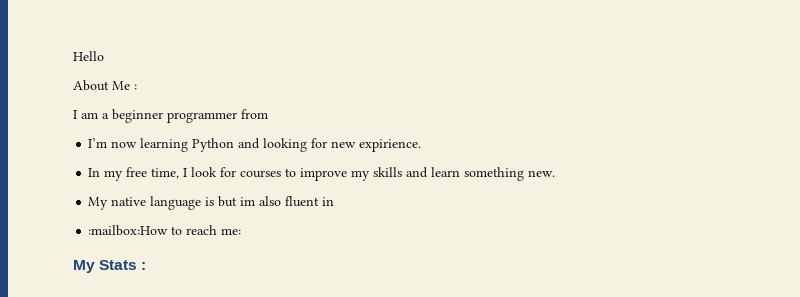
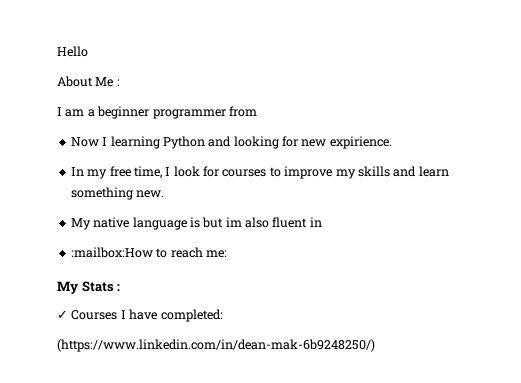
[88,138,138,148] I’m now -> [70,137,108,147] Now I
(147, 266) none -> [57,309,223,322] [57,339,375,352] // ✓ Courses I have completed: // (https://www.linkedin.com/in/dean-mak-6b9248250/)

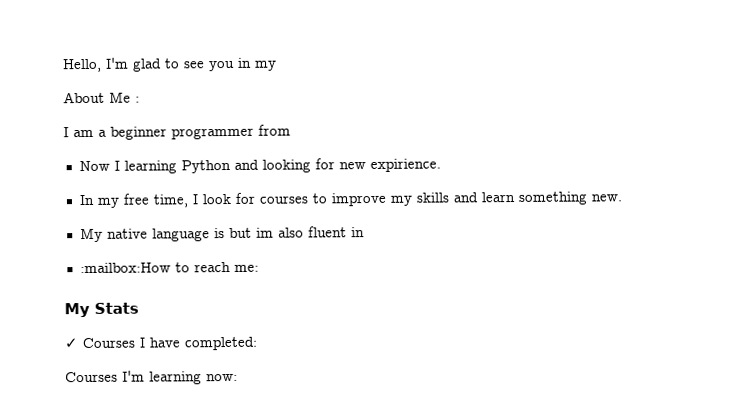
[57,46,88,57] Hello -> [62,57,277,73] Hello, I'm glad to see you in my
[117,284,121,291] : -> (139, 308) none
[57,339,375,352] (https://www.linkedin.com/in/dean-mak-6b9248250/) -> [65,370,238,385] Courses I'm learning now:

